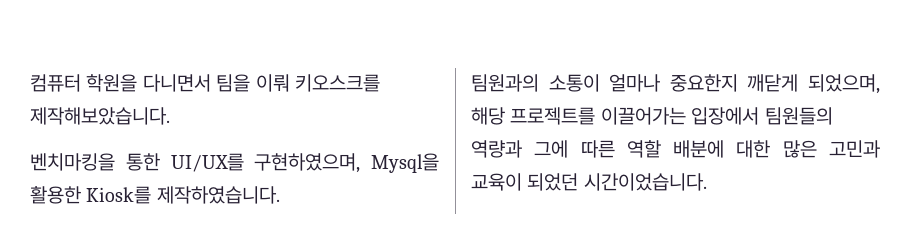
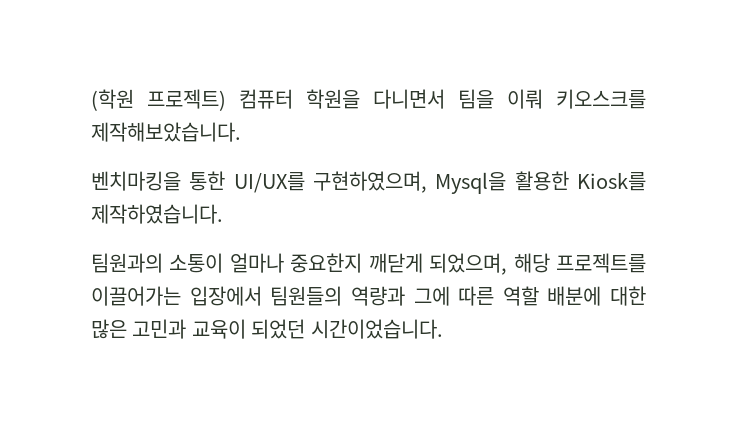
(30, 83) none -> [91,89,226,111] (학원 프로젝트)

